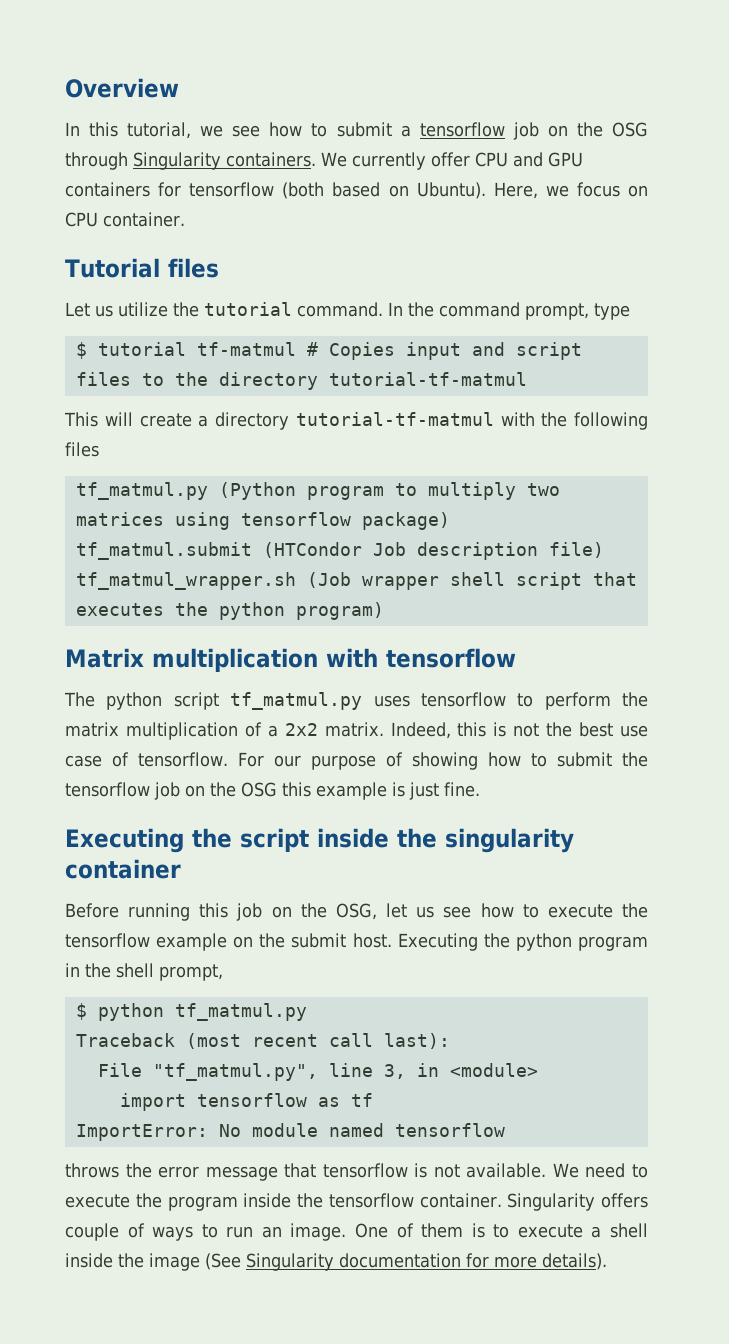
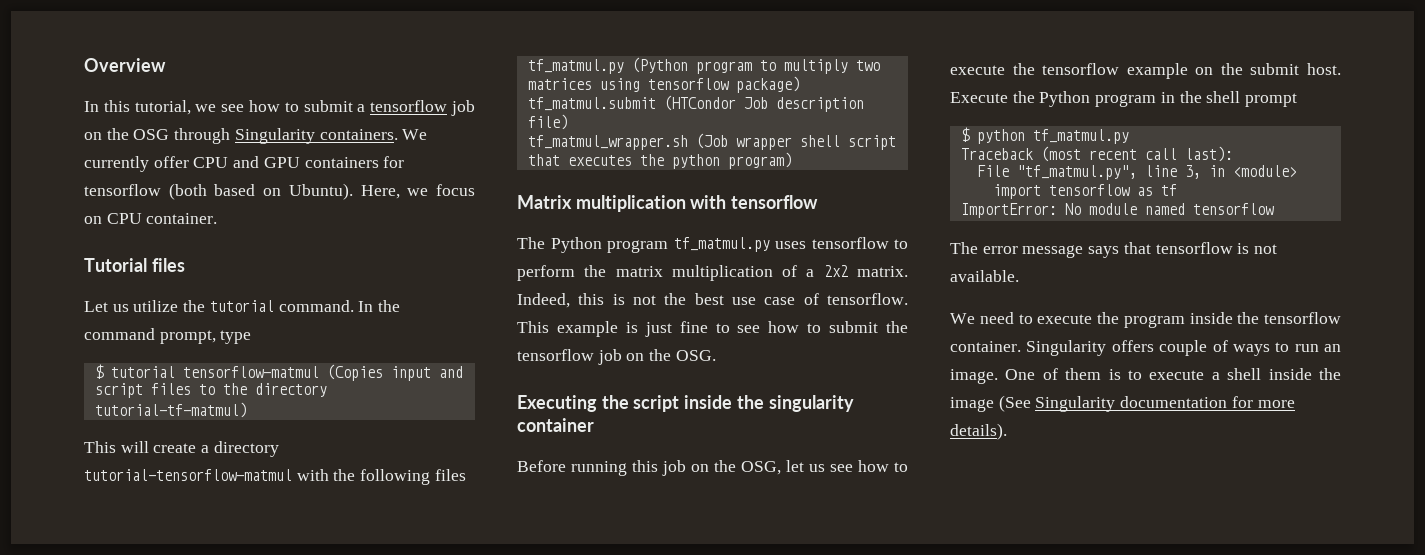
[196,342,395,360] tf-matmul # Copies -> [182,364,383,381] tensorflow-matmul (Copies
[328,372,527,386] tutorial-tf-matmul -> [94,402,247,418] tutorial-tf-matmul)
[295,412,494,426] tutorial-tf-matmul -> [84,469,292,481] tutorial-tensorflow-matmul
[106,692,219,710] python script -> [550,237,668,253] Python program
[237,752,478,770] For our purpose of showing -> [517,321,761,337] This example is just fine to see
[241,782,480,800] OSG this example is just fine. -> [675,350,716,361] OSG.
[397,933,572,951] Executing the python -> [950,91,1091,107] Execute the Python
[159,964,223,981] prompt, -> [1245,93,1298,107] prompt
[65,1163,152,1178] throws the -> [950,242,978,254] The
(278, 1173) none -> [1088,246,1120,258] says
(547, 1170) none -> (1019, 276) //

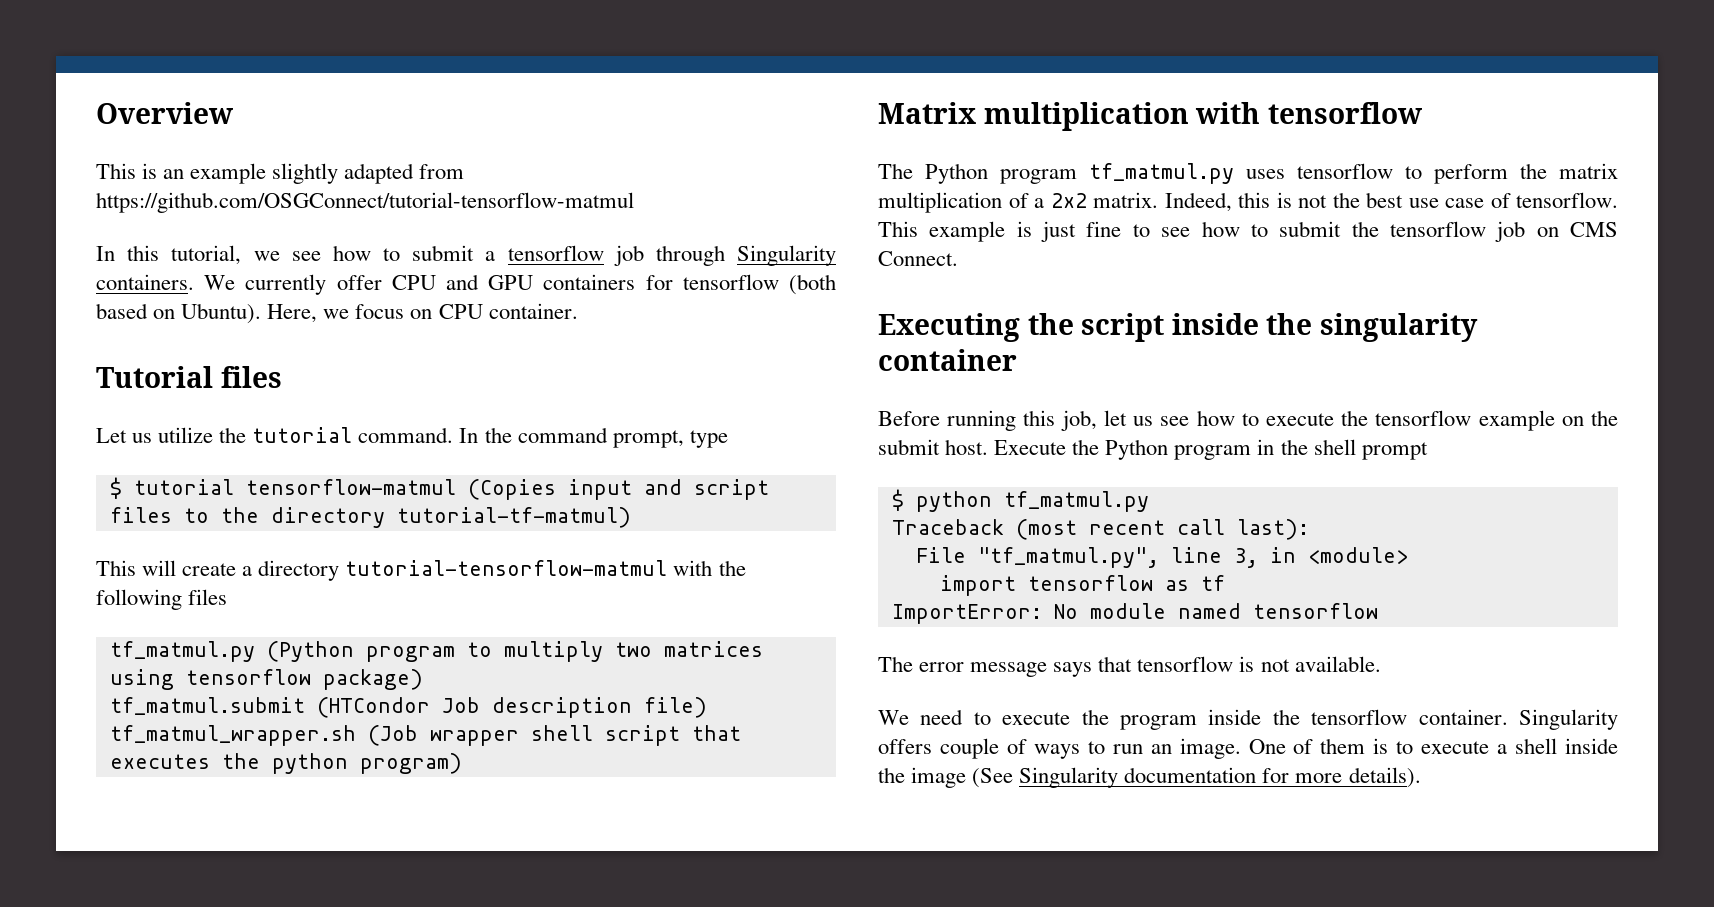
(166, 65) none -> [96,163,465,184] [96,192,634,213] // This is an example slightly adapted from https://github.com/OSGConnect/tutorial-tensorflow-matmul
[84,128,170,140] on the OSG -> (644, 255) none
[649,349,716,361] the OSG. -> [1570,222,1618,237] [878,251,958,266] CMS Connect.
[662,460,781,476] job on the OSG, -> [1060,410,1097,431] job,

